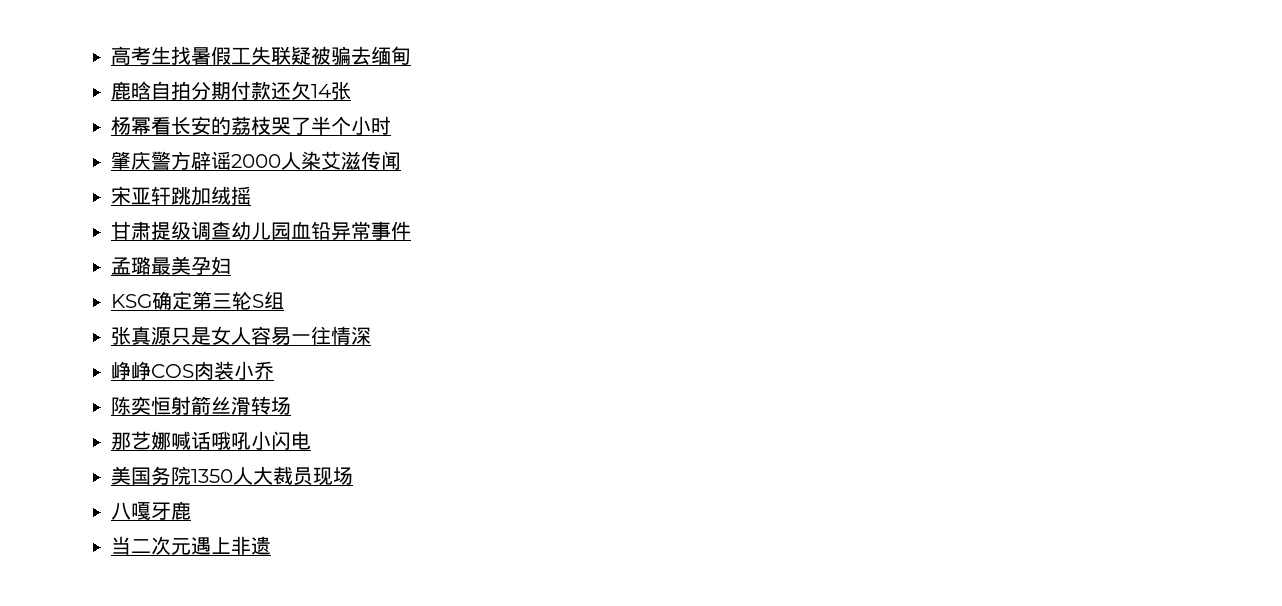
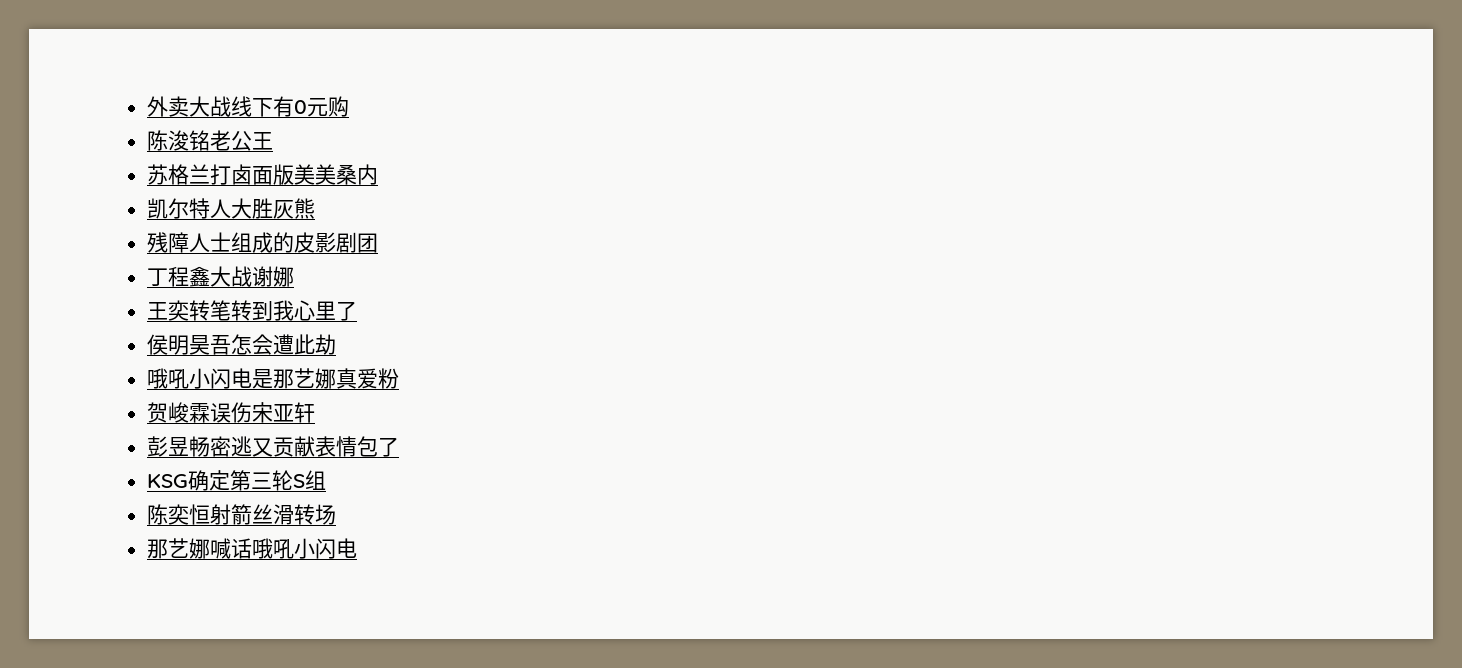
[111,46,411,65] [111,81,351,100] [111,116,391,135] [111,151,401,170] [111,186,251,206] [111,221,411,240] [111,256,231,275] 高考生找暑假工失联疑被骗去缅甸 // 鹿晗自拍分期付款还欠14张 // 杨幂看长安的荔枝哭了半个小时 // 肇庆警方辟谣2000人染艾滋传闻 // 宋亚轩跳加绒摇 // 甘肃提级调查幼儿园血铅异常事件 // 孟璐最美孕妇 -> [147,96,350,117] [147,130,274,151] [147,164,379,185] [147,198,316,219] [147,232,379,253] [147,266,295,287] [147,300,358,321] [147,334,337,355] [147,368,400,389] [147,402,316,423] [147,436,400,457] 外卖大战线下有0元购 // 陈浚铭老公王 // 苏格兰打卤面版美美桑内 // 凯尔特人大胜灰熊 // 残障人士组成的皮影剧团 // 丁程鑫大战谢娜 // 王奕转笔转到我心里了 // 侯明昊吾怎会遭此劫 // 哦吼小闪电是那艺娜真爱粉 // 贺峻霖误伤宋亚轩 // 彭昱畅密逃又贡献表情包了
[111,326,371,346] [111,361,274,380] // 张真源只是女人容易一往情深 // 峥峥COS肉装小乔 -> (327, 480) none
[111,466,353,486] [111,501,191,520] [111,536,271,555] // 美国务院1350人大裁员现场 // 八嘎牙鹿 // 当二次元遇上非遗 -> (358, 548) none

